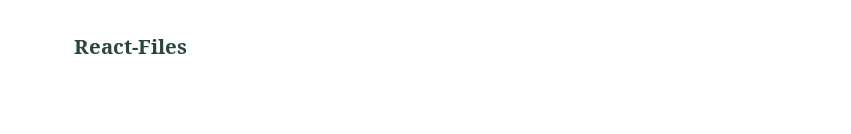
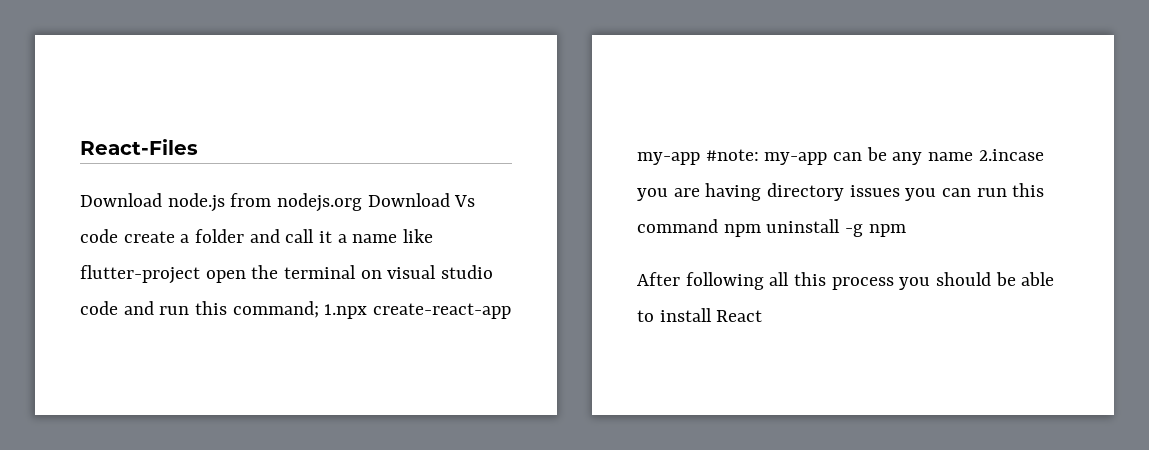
(187, 46) none -> [80,193,476,212] [80,229,434,243] [80,265,494,284] [80,301,512,319] [637,147,1044,165] [637,183,1045,201] [637,219,906,237] [637,272,1055,290] [637,308,763,322] // Download node.js from nodejs.org Download Vs code create a folder and call it a name like flutter-project open the terminal on visual studio code and run this command; 1.npx create-react-app my-app #note: my-app can be any name 2.incase you are having directory issues you can run this command npm uninstall -g npm // After following all this process you should be able to install React

